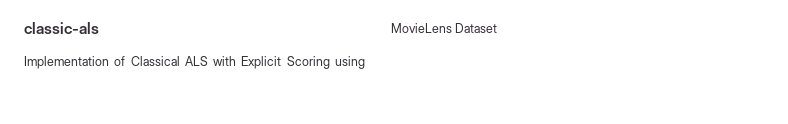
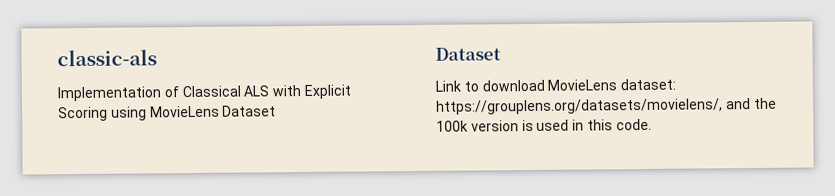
(498, 28) none -> [435,47,501,61] [435,78,677,92] [436,97,777,115] [436,118,652,132] // Dataset // Link to download MovieLens dataset: https://grouplens.org/datasets/movielens/, and the 100k version is used in this code.

